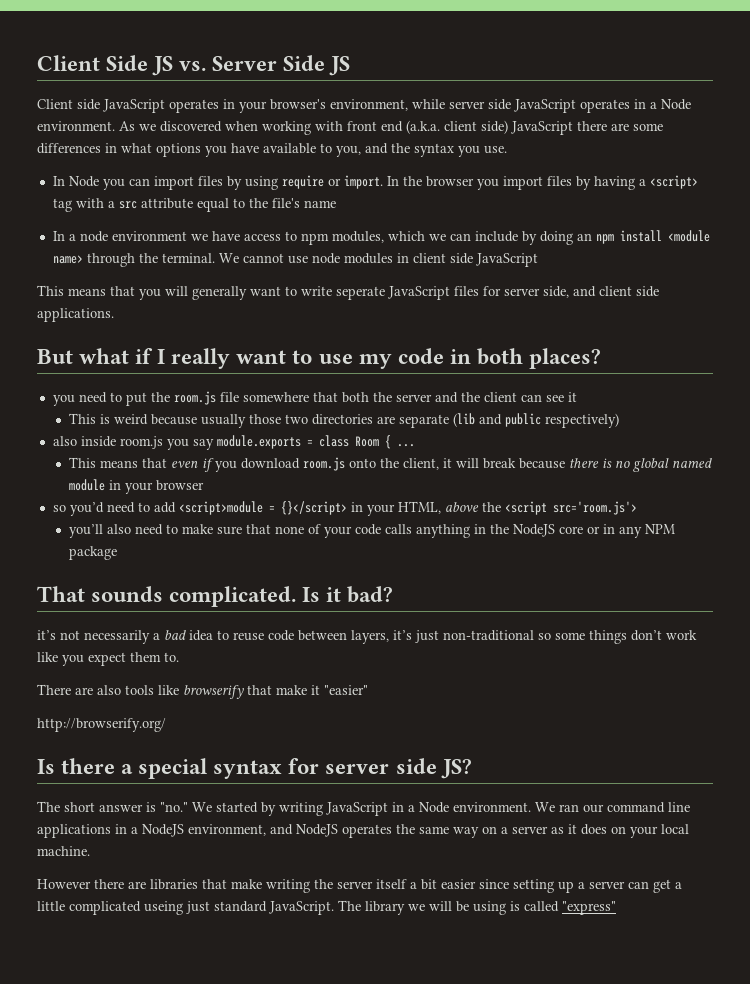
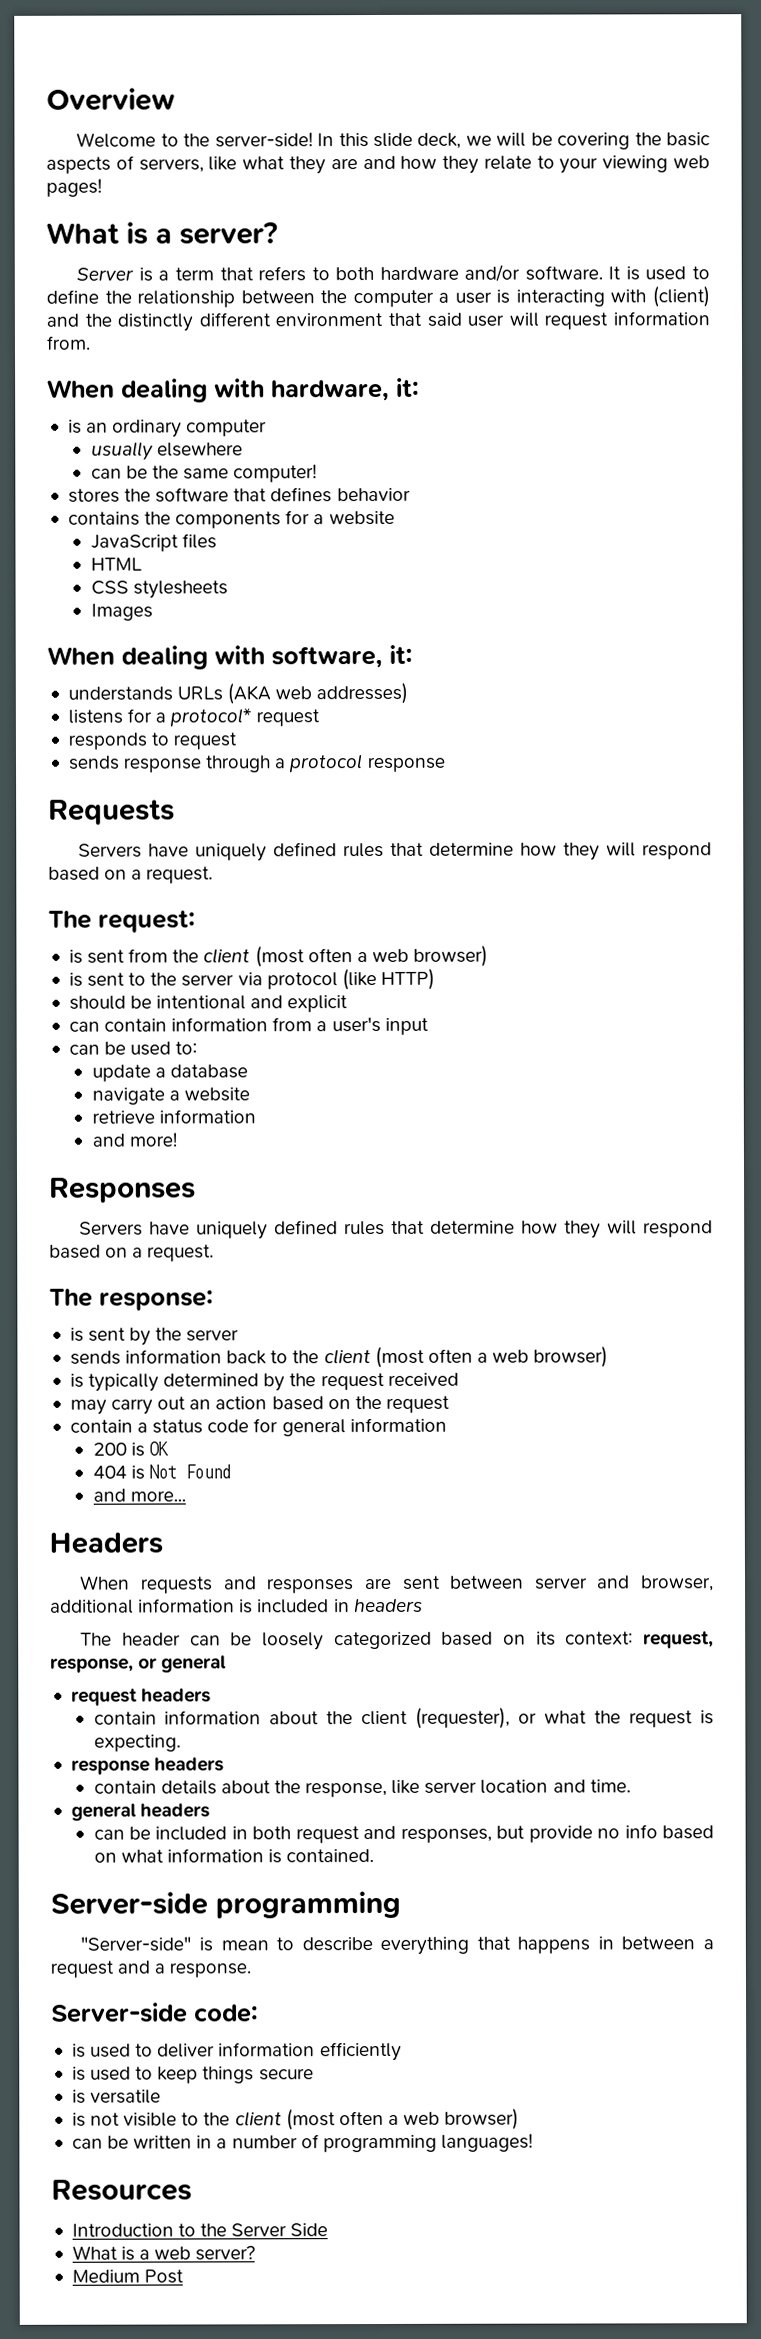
[37,55,351,76] [37,99,691,113] [37,120,663,135] [37,143,507,157] [52,175,698,190] [52,198,336,212] [52,230,710,245] [52,253,538,267] [37,285,659,300] [37,308,114,322] [37,348,601,369] [52,391,577,406] [69,413,620,428] [52,435,415,450] [69,457,713,472] [69,479,205,494] [52,501,637,516] [69,524,676,538] [69,546,118,560] [37,586,394,607] [37,630,697,644] [37,652,179,666] [37,684,368,699] [37,718,166,732] [37,758,472,779] [37,801,690,816] [37,824,689,838] [37,846,90,856] [37,879,682,893] [37,900,616,915] Client Side JS vs. Server Side JS // Client side JavaScript operates in your browser's environment, while server side JavaScript operates in a Node environment. As we discovered when working with front end (a.k.a. client side) JavaScript there are some differences in what options you have available to you, and the syntax you use. // In Node you can import files by using require or import. In the browser you import files by having a <script> tag with a src attribute equal to the file's name // In a node environment we have access to npm modules, which we can include by doing an npm install <module name> through the terminal. We cannot use node modules in client side JavaScript // This means that you will generally want to write seperate JavaScript files for server side, and client side applications. // But what if I really want to use my code in both places? // you need to put the room.js file somewhere that both the server and the client can see it // This is weird because usually those two directories are separate (lib and public respectively) // also inside room.js you say module.exports = class Room { ... // This means that even if you download room.js onto the client, it will break because there is no global named module in your browser // so you’d need to add <script>module = {}</script> in your HTML, above the <script src='room.js'> // you’ll also need to make sure that none of your code calls anything in the NodeJS core or in any NPM package // That sounds complicated. Is it bad? // it’s not necessarily a bad idea to reuse code between layers, it’s just non-traditional so some things don’t work like you expect them to. // There are also tools like browserify that make it "easier" // http://browserify.org/ // Is there a special syntax for server side JS? // The short answer is "no." We started by writing JavaScript in a Node environment. We ran our command line applications in a NodeJS environment, and NodeJS operates the same way on a server as it does on your local machine. // However there are libraries that make writing the server itself a bit easier since setting up a server can get a little complicated useing just standard JavaScript. The library we will be using is called "express" -> [46,87,175,111] [76,132,710,150] [46,155,710,175] [46,178,102,197] [46,221,278,245] [76,264,710,282] [46,286,710,308] [46,311,711,332] [46,335,90,350] [47,377,420,403] [67,419,268,438] [90,441,243,461] [90,464,318,483] [67,487,411,503] [67,510,395,529] [90,533,217,552] [90,557,142,571] [90,580,228,599] [90,603,153,621] [47,644,413,670] [67,682,409,705] [67,708,321,727] [67,732,238,750] [67,754,446,773] [48,799,175,825] [78,842,713,862] [48,866,214,884] [48,910,196,933] [68,945,489,968] [68,968,435,991] [68,995,349,1013] [68,1016,429,1035] [68,1041,198,1056] [91,1064,248,1082] [91,1087,250,1105] [91,1109,256,1124] [91,1132,177,1147] [49,1177,196,1203] [79,1220,714,1240] [49,1244,215,1262] [49,1288,214,1311] [69,1327,240,1346] [69,1346,609,1369] [69,1372,459,1392] [69,1395,450,1415] [69,1417,447,1437] [92,1441,169,1457] [92,1464,231,1480] [92,1488,186,1502] [49,1532,163,1554] [79,1575,715,1594] [50,1598,423,1614] [80,1631,714,1651] [50,1655,228,1673] [70,1688,212,1706] [93,1707,714,1729] [93,1734,181,1752] [70,1757,225,1775] [93,1779,631,1798] [70,1803,211,1821] [93,1824,715,1844] [93,1848,375,1864] [50,1890,401,1919] [80,1936,714,1956] [50,1960,252,1978] [51,2002,259,2023] [71,2041,402,2062] [71,2066,314,2084] [71,2089,162,2104] [71,2108,520,2131] [71,2133,533,2153] [51,2179,192,2201] [71,2223,329,2237] [71,2245,256,2261] [71,2269,185,2284] Overview // Welcome to the server-side! In this slide deck, we will be covering the basic aspects of servers, like what they are and how they relate to your viewing web pages! // What is a server? // Server is a term that refers to both hardware and/or software. It is used to define the relationship between the computer a user is interacting with (client) and the distinctly different environment that said user will request information from. // When dealing with hardware, it: // is an ordinary computer // usually elsewhere // can be the same computer! // stores the software that defines behavior // contains the components for a website // JavaScript files // HTML // CSS stylesheets // Images // When dealing with software, it: // understands URLs (AKA web addresses) // listens for a protocol* request // responds to request // sends response through a protocol response // Requests // Servers have uniquely defined rules that determine how they will respond based on a request. // The request: // is sent from the client (most often a web browser) // is sent to the server via protocol (like HTTP) // should be intentional and explicit // can contain information from a user's input // can be used to: // update a database // navigate a website // retrieve information // and more! // Responses // Servers have uniquely defined rules that determine how they will respond based on a request. // The response: // is sent by the server // sends information back to the client (most often a web browser) // is typically determined by the request received // may carry out an action based on the request // contain a status code for general information // 200 is OK // 404 is Not Found // and more... // Headers // When requests and responses are sent between server and browser, additional information is included in headers // The header can be loosely categorized based on its context: request, response, or general // request headers // contain information about the client (requester), or what the request is expecting. // response headers // contain details about the response, like server location and time. // general headers // can be included in both request and responses, but provide no info based on what information is contained. // Server-side programming // "Server-side" is mean to describe everything that happens in between a request and a response. // Server-side code: // is used to deliver information efficiently // is used to keep things secure // is versatile // is not visible to the client (most often a web browser) // can be written in a number of programming languages! // Resources // Introduction to the Server Side // What is a web server? // Medium Post

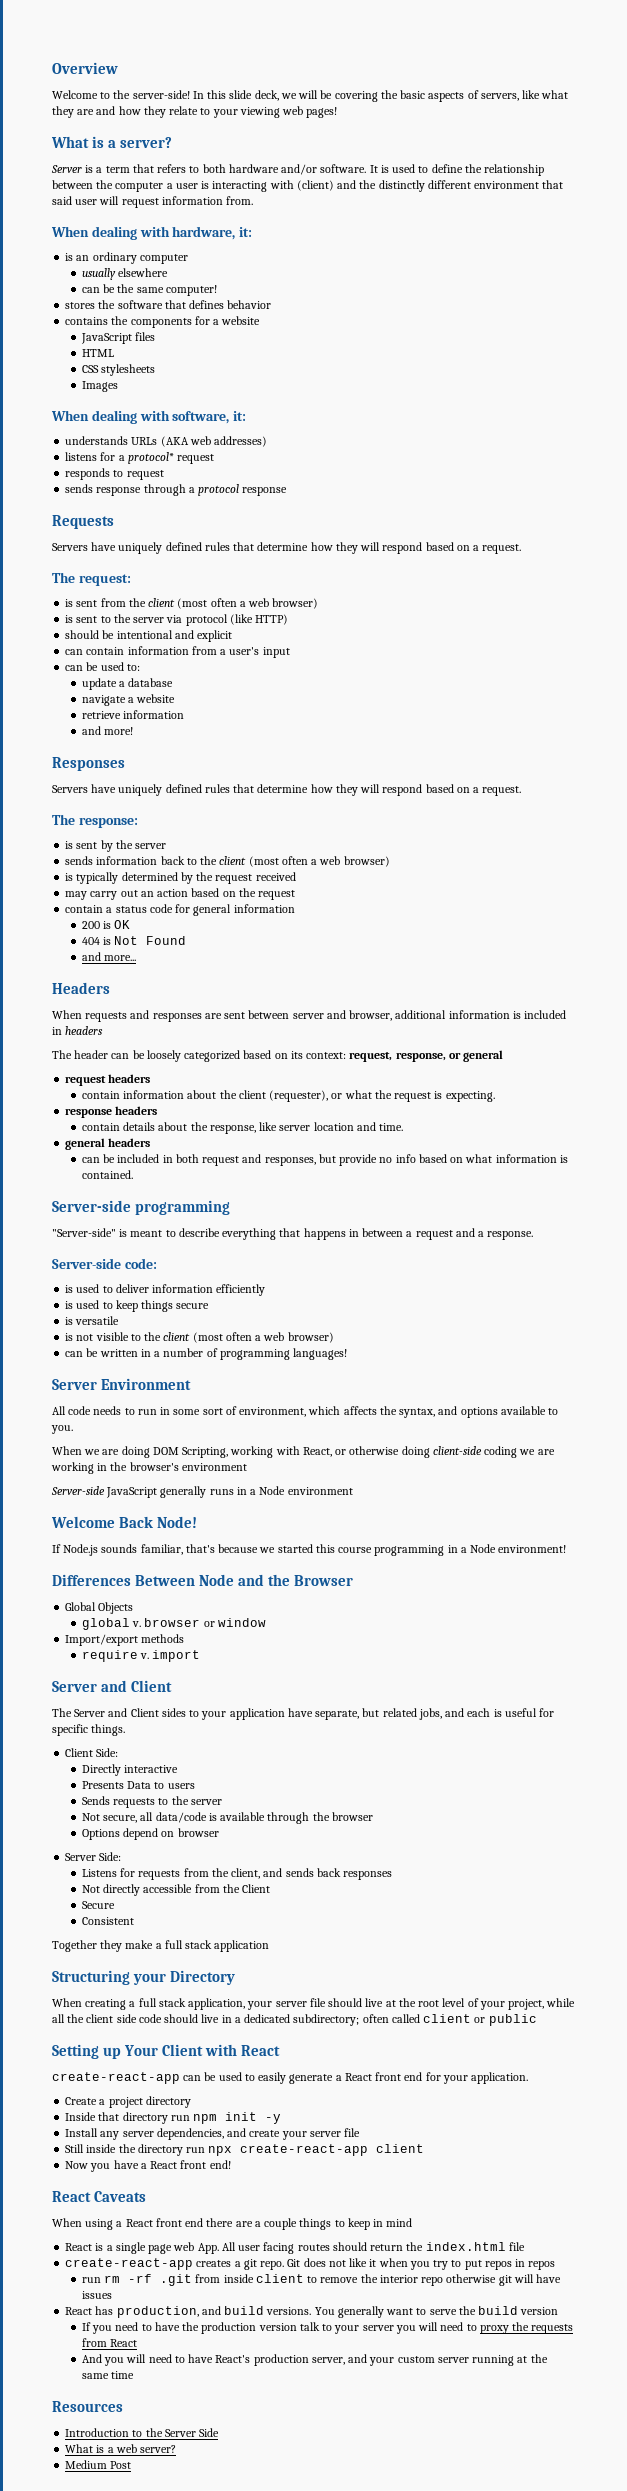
[220,1940,269,1951] mean -> [130,1230,163,1237] meant
(533, 2142) none -> [52,1378,192,1390] [52,1406,559,1418] [51,1425,73,1434] [52,1446,555,1458] [51,1462,247,1474] [51,1486,353,1498] [51,1516,198,1528] [52,1544,567,1556] [52,1574,354,1586] [65,1602,134,1614] [81,1618,266,1630] [65,1634,185,1646] [81,1650,201,1662] [52,1680,173,1692] [52,1708,555,1720] [52,1724,126,1736] [65,1748,119,1757] [81,1764,179,1776] [81,1781,195,1789] [81,1796,222,1808] [81,1812,373,1824] [81,1828,219,1840] [65,1852,122,1861] [81,1868,393,1880] [81,1884,271,1896] [81,1901,115,1909] [81,1917,134,1925] [52,1940,270,1952] [52,1970,236,1985] [52,1998,576,2010] [52,2014,537,2026] [52,2044,281,2059] [52,2072,529,2084] [65,2096,191,2108] [65,2112,282,2124] [65,2128,361,2140] [65,2144,425,2156] [65,2160,231,2172] [52,2191,147,2202] [52,2218,413,2230] [65,2242,525,2254] [65,2258,556,2270] [81,2274,562,2286] [81,2291,112,2299] [65,2306,559,2318] [81,2322,574,2334] [81,2338,138,2347] [81,2354,548,2366] [81,2371,135,2379] // Server Environment // All code needs to run in some sort of environment, which affects the syntax, and options available to you. // When we are doing DOM Scripting, working with React, or otherwise doing client-side coding we are working in the browser's environment // Server-side JavaScript generally runs in a Node environment // Welcome Back Node! // If Node.js sounds familiar, that's because we started this course programming in a Node environment! // Differences Between Node and the Browser // Global Objects // global v. browser or window // Import/export methods // require v. import // Server and Client // The Server and Client sides to your application have separate, but related jobs, and each is useful for specific things. // Client Side: // Directly interactive // Presents Data to users // Sends requests to the server // Not secure, all data/code is available through the browser // Options depend on browser // Server Side: // Listens for requests from the client, and sends back responses // Not directly accessible from the Client // Secure // Consistent // Together they make a full stack application // Structuring your Directory // When creating a full stack application, your server file should live at the root level of your project, while all the client side code should live in a dedicated subdirectory; often called client or public // Setting up Your Client with React // create-react-app can be used to easily generate a React front end for your application. // Create a project directory // Inside that directory run npm init -y // Install any server dependencies, and create your server file // Still inside the directory run npx create-react-app client // Now you have a React front end! // React Caveats // When using a React front end there are a couple things to keep in mind // React is a single page web App. All user facing routes should return the index.html file // create-react-app creates a git repo. Git does not like it when you try to put repos in repos // run rm -rf .git from inside client to remove the interior repo otherwise git will have issues // React has production, and build versions. You generally want to serve the build version // If you need to have the production version talk to your server you will need to proxy the requests from React // And you will need to have React's production server, and your custom server running at the same time

